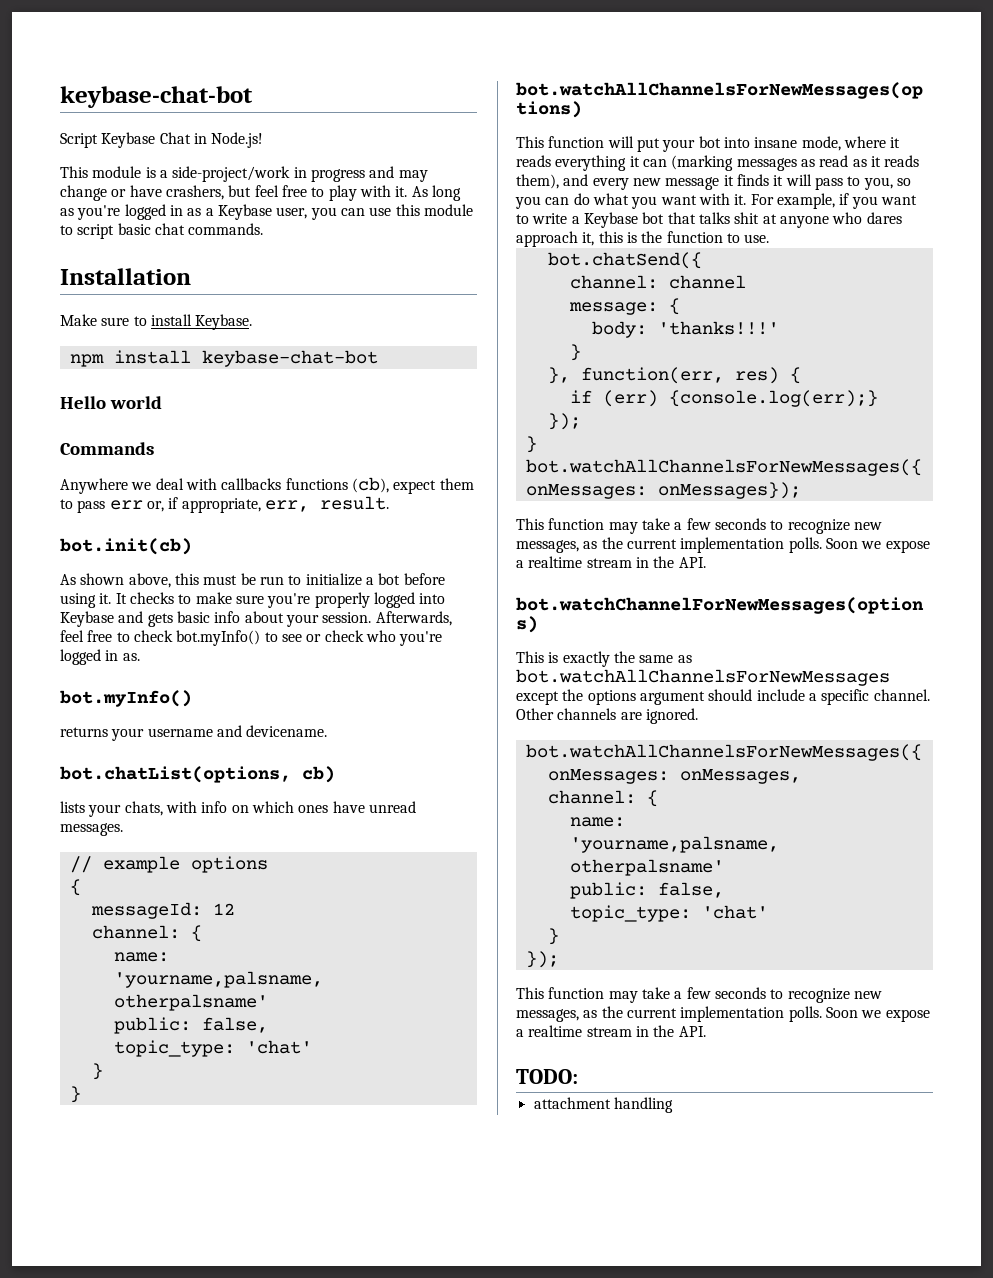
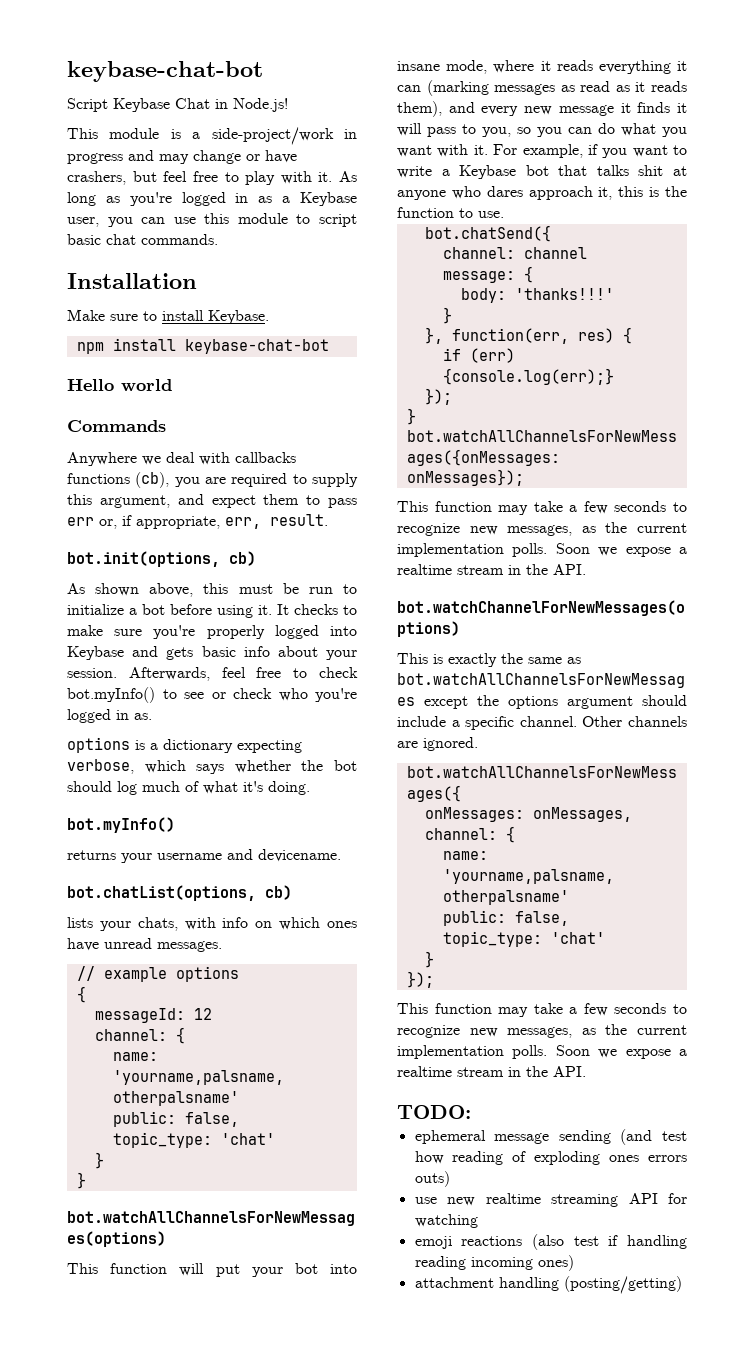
(389, 485) none -> [174,473,358,487] [67,494,204,508] you are required to supply this argument, and
[60,538,192,555] bot.init(cb) -> [67,551,256,567] bot.init(options, cb)
(140, 657) none -> [67,737,302,753] [67,759,357,774] [67,781,310,795] // options is a dictionary expecting verbose, which says whether the bot should log much of what it's doing.
(578, 1076) none -> [414,1129,687,1145] [414,1151,687,1165] [414,1171,450,1187] [414,1193,687,1207] [414,1214,478,1228] [414,1234,687,1250] [414,1255,574,1271] // ephemeral message sending (and test how reading of exploding ones errors outs) // use new realtime streaming API for watching // emoji reactions (also test if handling reading incoming ones)
(673, 1105) none -> [563,1276,682,1294] (posting/getting)

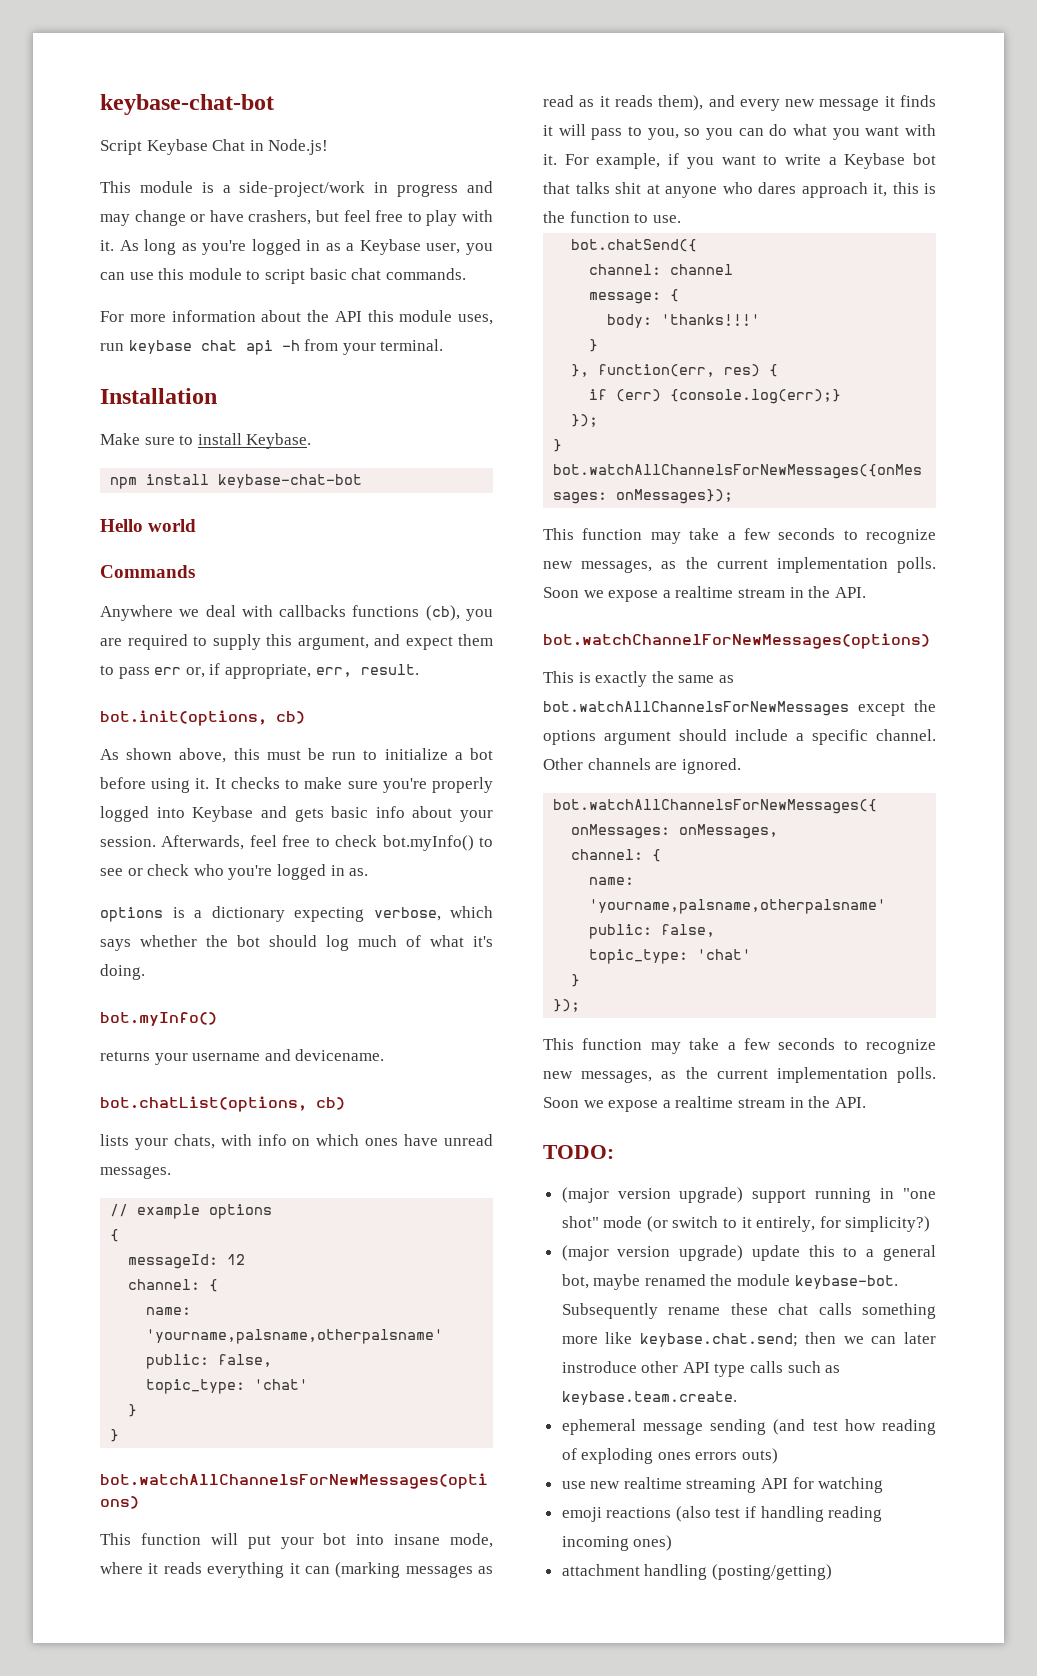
(218, 239) none -> [100,310,493,325] [100,339,444,355] // For more information about the API this module uses, run keybase chat api -h from your terminal.
(471, 1112) none -> [561,1187,936,1203] [561,1216,931,1232] [561,1245,936,1261] [561,1274,898,1290] [561,1303,936,1319] [561,1332,936,1347] [561,1361,841,1377] [561,1391,737,1405] // (major version upgrade) support running in "one shot" mode (or switch to it entirely, for simplicity?) // (major version upgrade) update this to a general bot, maybe renamed the module keybase-bot. Subsequently rename these chat calls something more like keybase.chat.send; then we can later instroduce other API type calls such as keybase.team.create.

